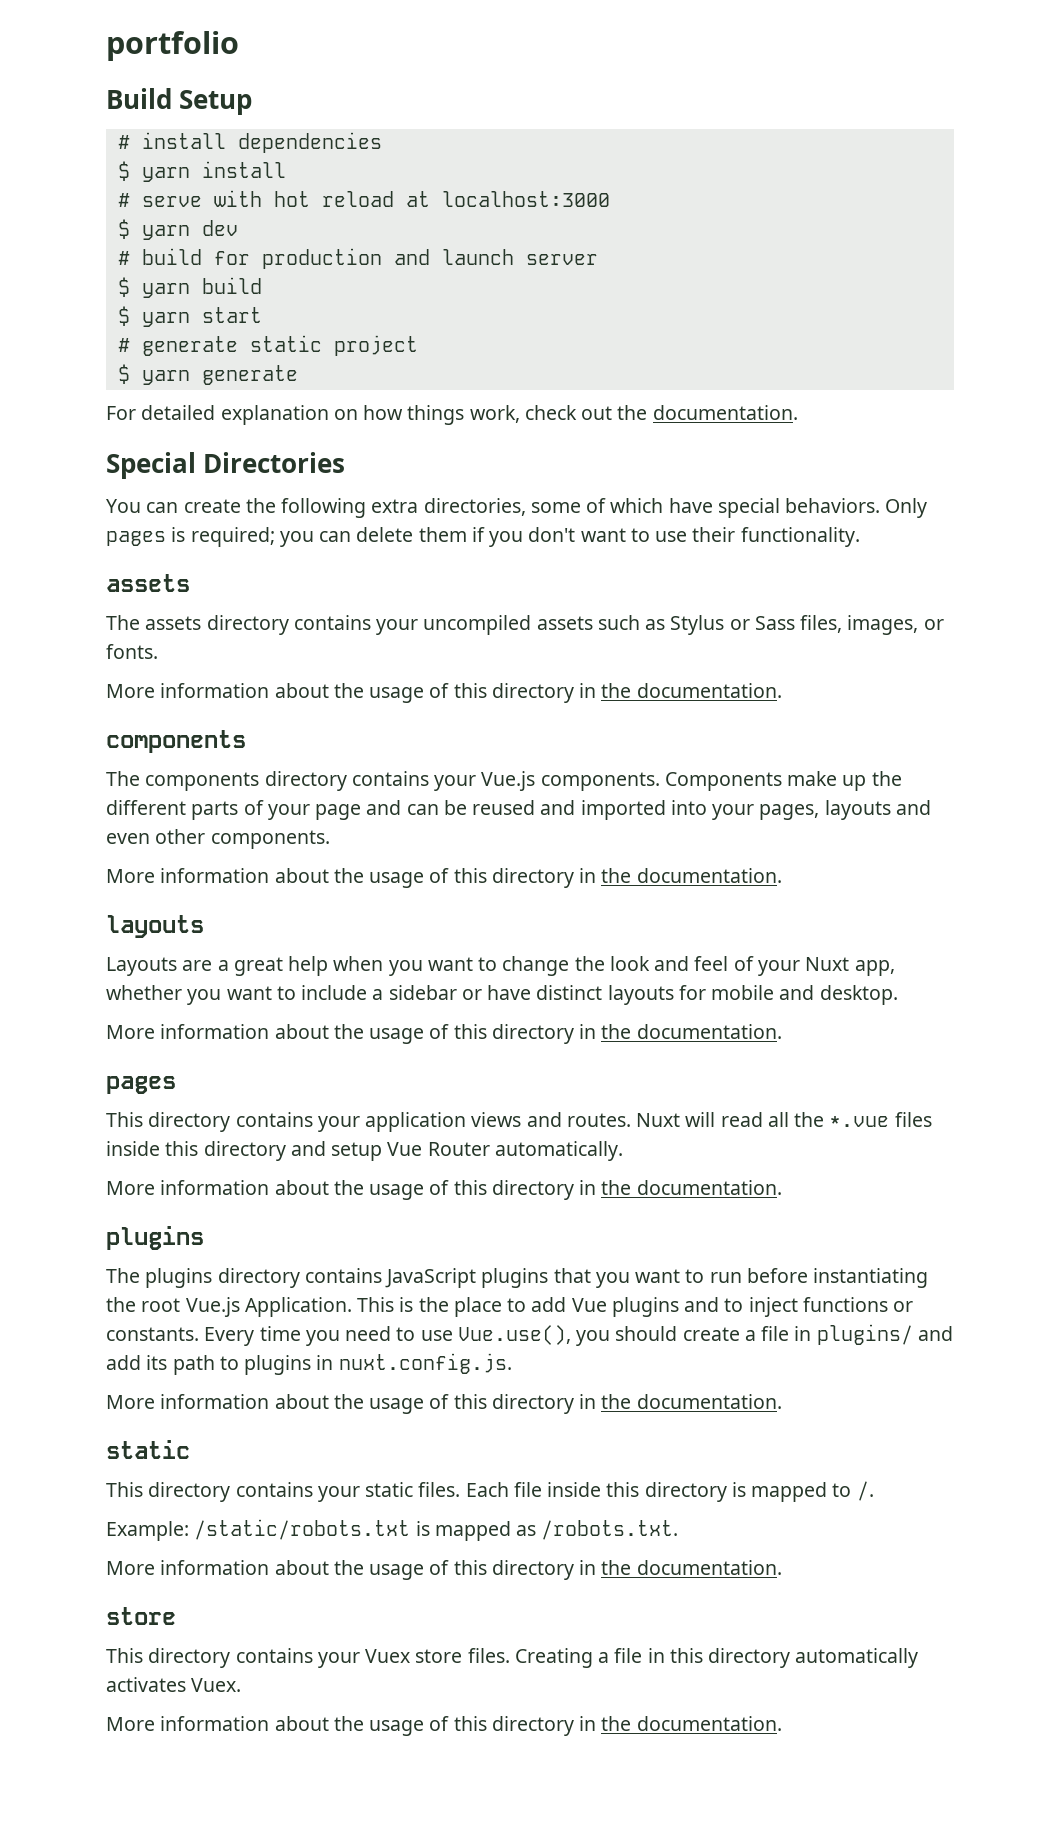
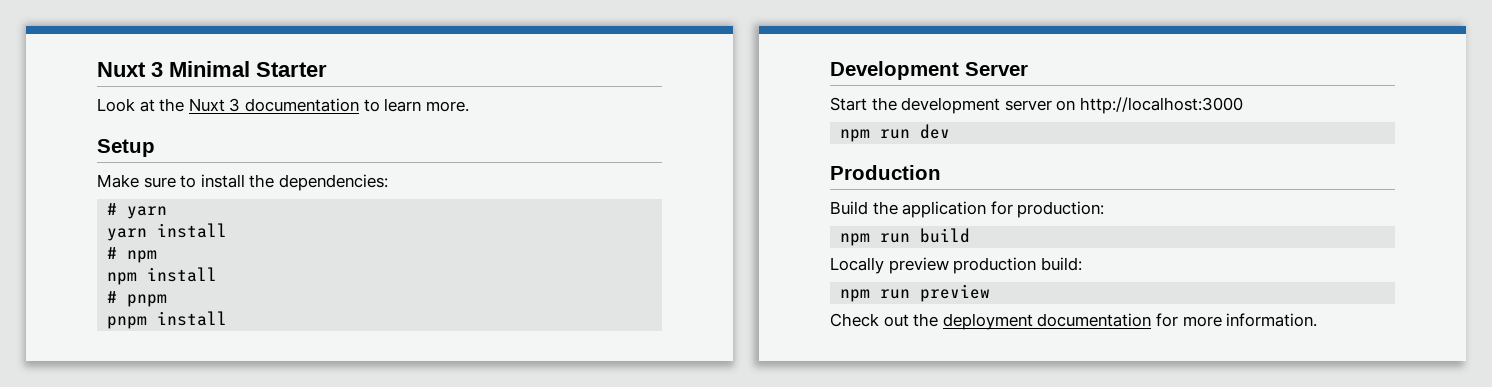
[106,31,239,61] [106,88,253,115] [117,132,382,153] [117,161,286,182] [117,190,610,207] [117,219,238,240] [117,248,598,269] [117,277,262,298] [117,306,262,327] [117,335,418,356] [117,364,298,385] [106,405,798,425] [106,452,346,479] [106,498,928,518] [106,527,860,547] [106,574,190,592] [106,615,944,635] [106,644,158,659] [106,683,782,703] [106,730,246,753] [106,771,902,791] [106,800,931,820] [106,829,330,849] [106,868,782,888] [106,915,204,938] [106,956,895,976] [106,985,898,1005] [106,1024,782,1044] [106,1076,176,1094] [106,1112,932,1132] [106,1141,623,1161] [106,1180,782,1200] [106,1226,204,1250] [106,1268,929,1288] [106,1297,914,1317] [106,1324,953,1346] [106,1353,512,1375] [106,1394,782,1414] [106,1440,190,1459] [106,1481,874,1502] [106,1519,679,1541] [106,1560,782,1580] [106,1607,176,1625] [106,1648,919,1668] [106,1677,242,1692] [106,1716,782,1736] portfolio // Build Setup // # install dependencies // $ yarn install // # serve with hot reload at localhost:3000 // $ yarn dev // # build for production and launch server // $ yarn build // $ yarn start // # generate static project // $ yarn generate // For detailed explanation on how things work, check out the documentation. // Special Directories // You can create the following extra directories, some of which have special behaviors. Only pages is required; you can delete them if you don't want to use their functionality. // assets // The assets directory contains your uncompiled assets such as Stylus or Sass files, images, or fonts. // More information about the usage of this directory in the documentation. // components // The components directory contains your Vue.js components. Components make up the different parts of your page and can be reused and imported into your pages, layouts and even other components. // More information about the usage of this directory in the documentation. // layouts // Layouts are a great help when you want to change the look and feel of your Nuxt app, whether you want to include a sidebar or have distinct layouts for mobile and desktop. // More information about the usage of this directory in the documentation. // pages // This directory contains your application views and routes. Nuxt will read all the *.vue files inside this directory and setup Vue Router automatically. // More information about the usage of this directory in the documentation. // plugins // The plugins directory contains JavaScript plugins that you want to run before instantiating the root Vue.js Application. This is the place to add Vue plugins and to inject functions or constants. Every time you need to use Vue.use(), you should create a file in plugins/ and add its path to plugins in nuxt.config.js. // More information about the usage of this directory in the documentation. // static // This directory contains your static files. Each file inside this directory is mapped to /. // Example: /static/robots.txt is mapped as /robots.txt. // More information about the usage of this directory in the documentation. // store // This directory contains your Vuex store files. Creating a file in this directory automatically activates Vuex. // More information about the usage of this directory in the documentation. -> [97,61,327,77] [97,98,469,112] [97,139,155,157] [97,174,388,191] [107,203,168,219] [107,223,228,241] [107,247,158,263] [107,267,218,285] [107,291,168,307] [107,311,228,329] [830,61,1028,80] [830,97,1243,114] [840,124,951,142] [830,165,941,180] [830,201,1105,218] [840,228,971,246] [830,257,1082,274] [840,284,991,302] [830,313,1318,330] Nuxt 3 Minimal Starter // Look at the Nuxt 3 documentation to learn more. // Setup // Make sure to install the dependencies: // # yarn // yarn install // # npm // npm install // # pnpm // pnpm install // Development Server // Start the development server on http://localhost:3000 // npm run dev // Production // Build the application for production: // npm run build // Locally preview production build: // npm run preview // Check out the deployment documentation for more information.

